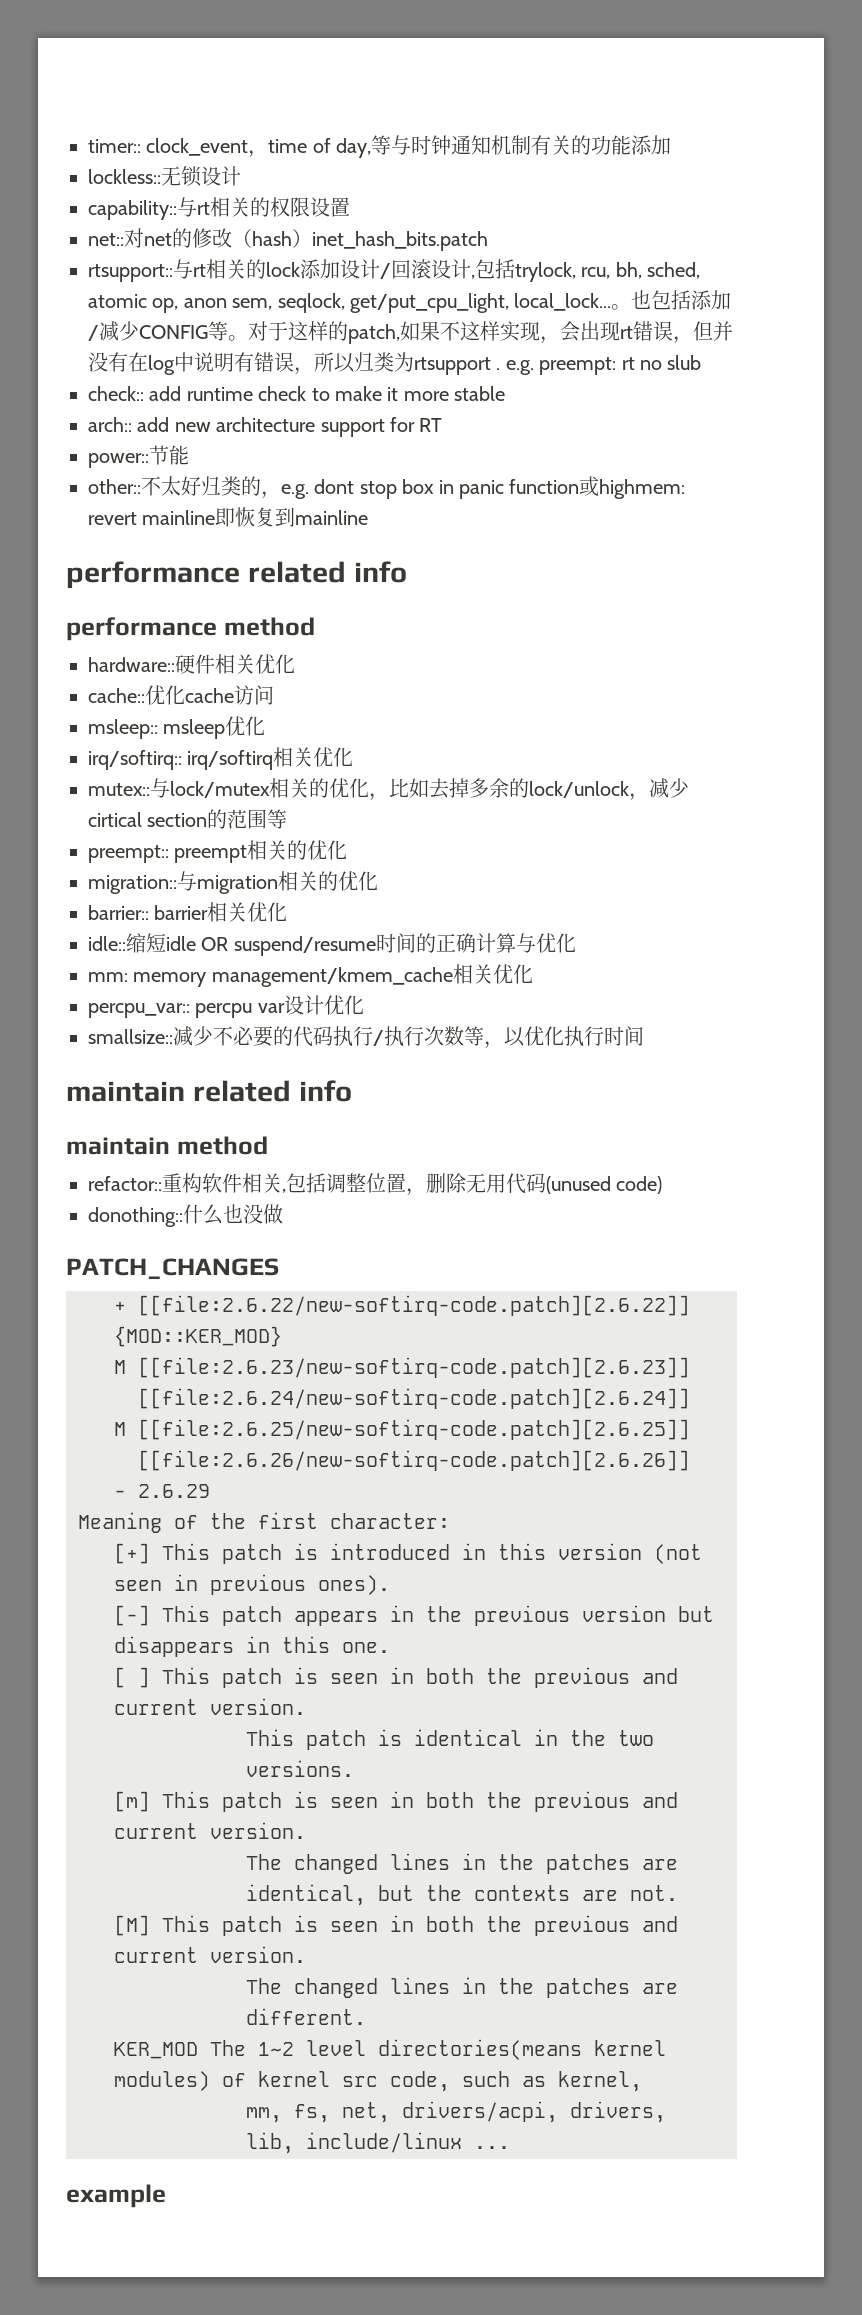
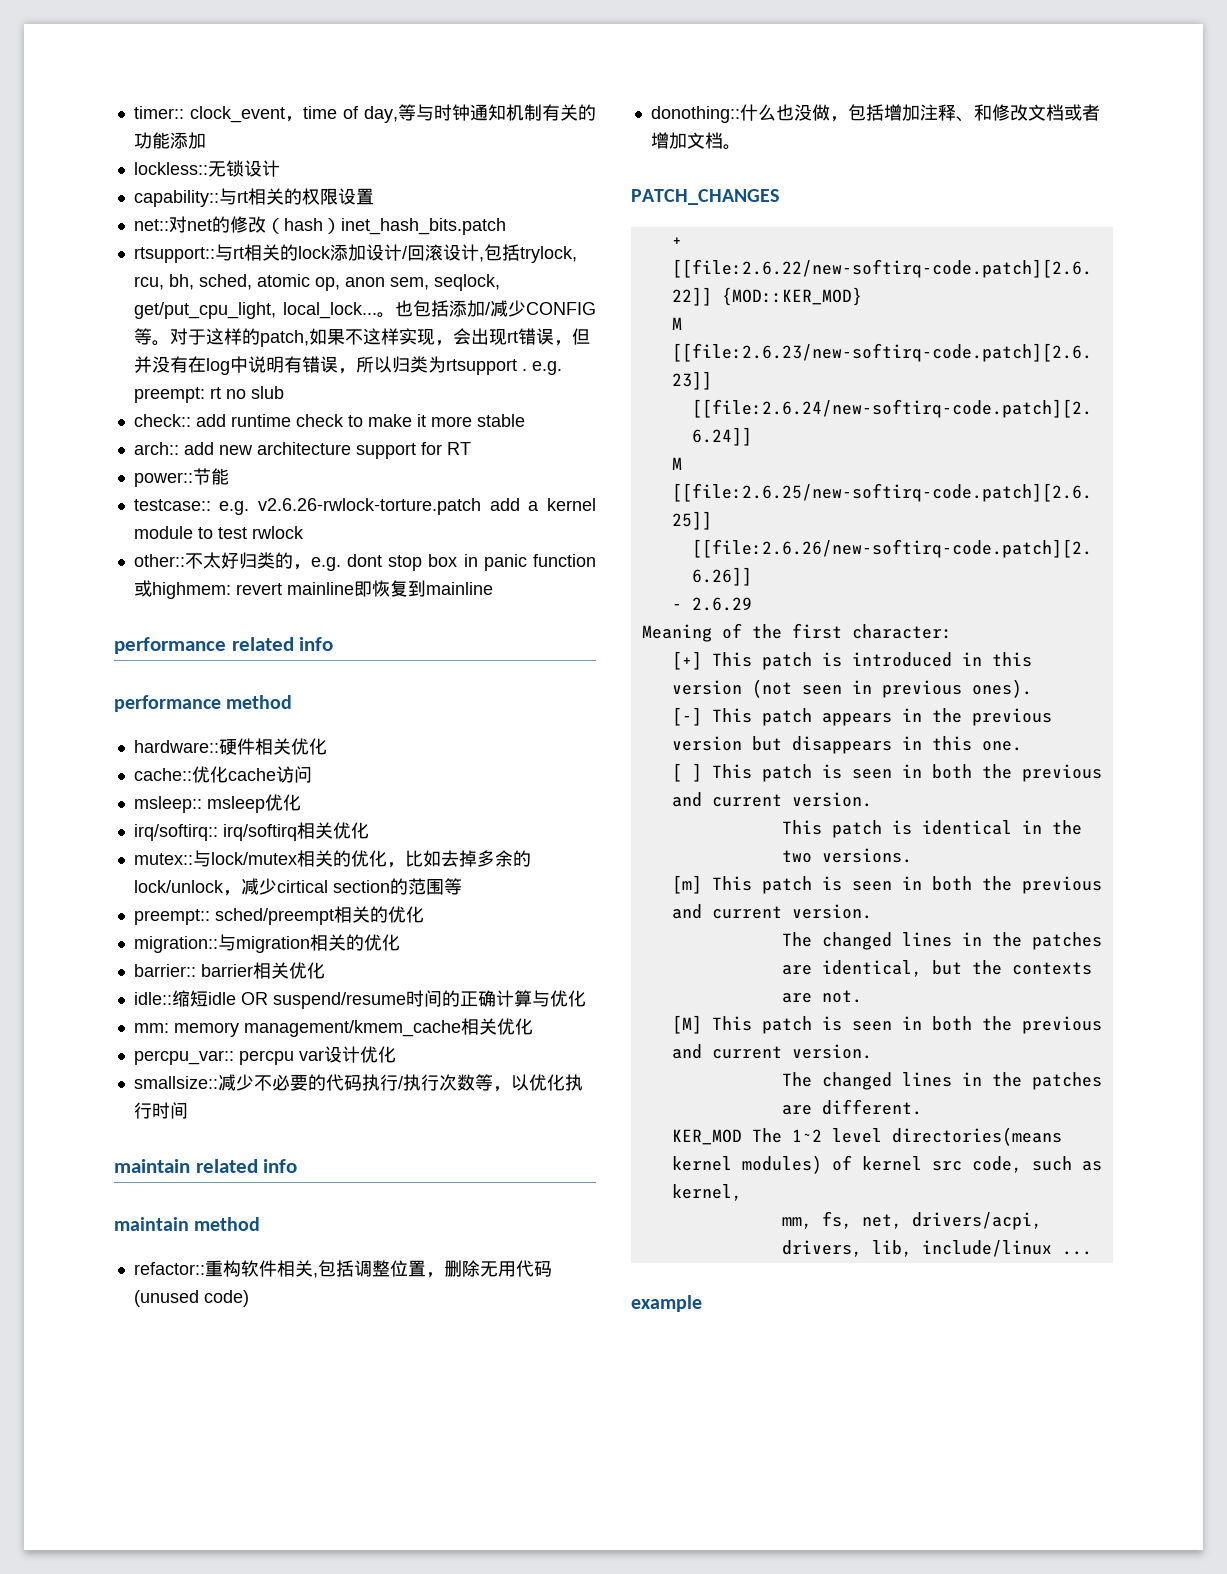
(189, 455) none -> [133,498,596,515] [133,526,304,539] // testcase:: e.g. v2.6.26-rwlock-torture.patch add a kernel module to test rwlock
[174,845,248,863] preempt -> [214,908,334,925] sched/preempt
(283, 1214) none -> [829,104,1100,122] [650,132,741,150] ，包括增加注释、和修改文档或者增加文档。

